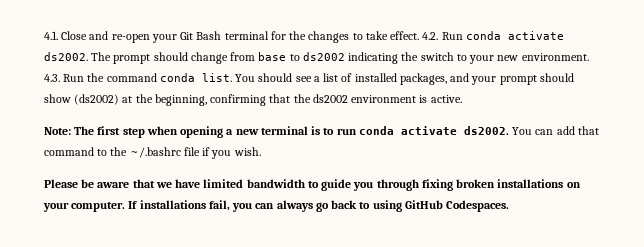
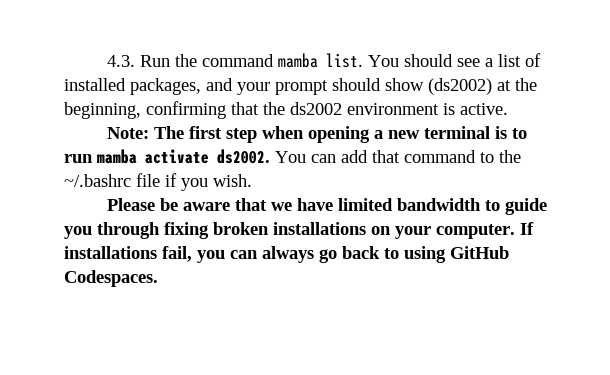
[44,31,564,43] [44,52,589,64] 4.1. Close and re-open your Git Bash terminal for the changes to take effect. 4.2. Run conda activate ds2002. The prompt should change from base to ds2002 indicating the switch to your new environment. -> (107, 61) none
[159,73,195,82] conda -> [278,53,319,68] mamba
[358,126,394,135] conda -> [97,149,137,164] mamba

